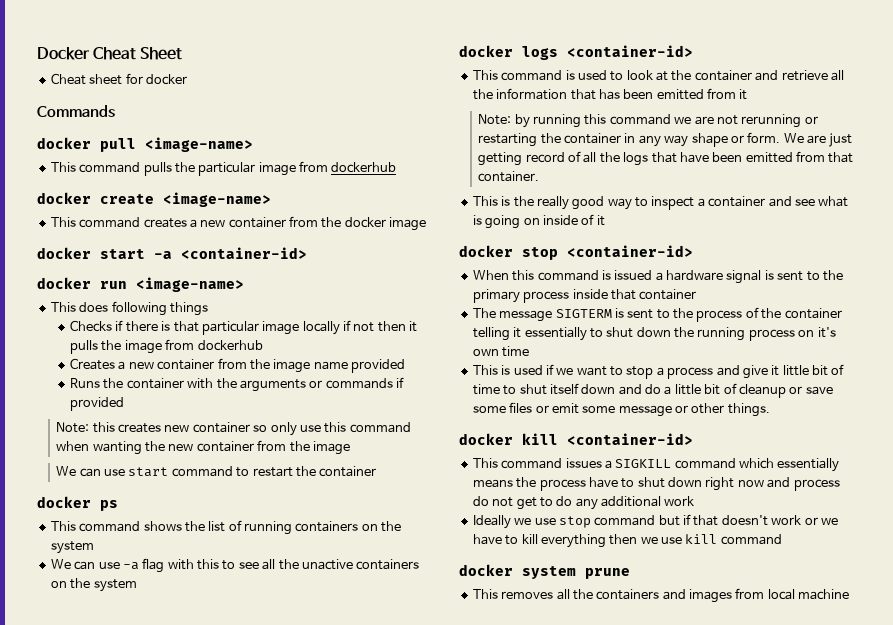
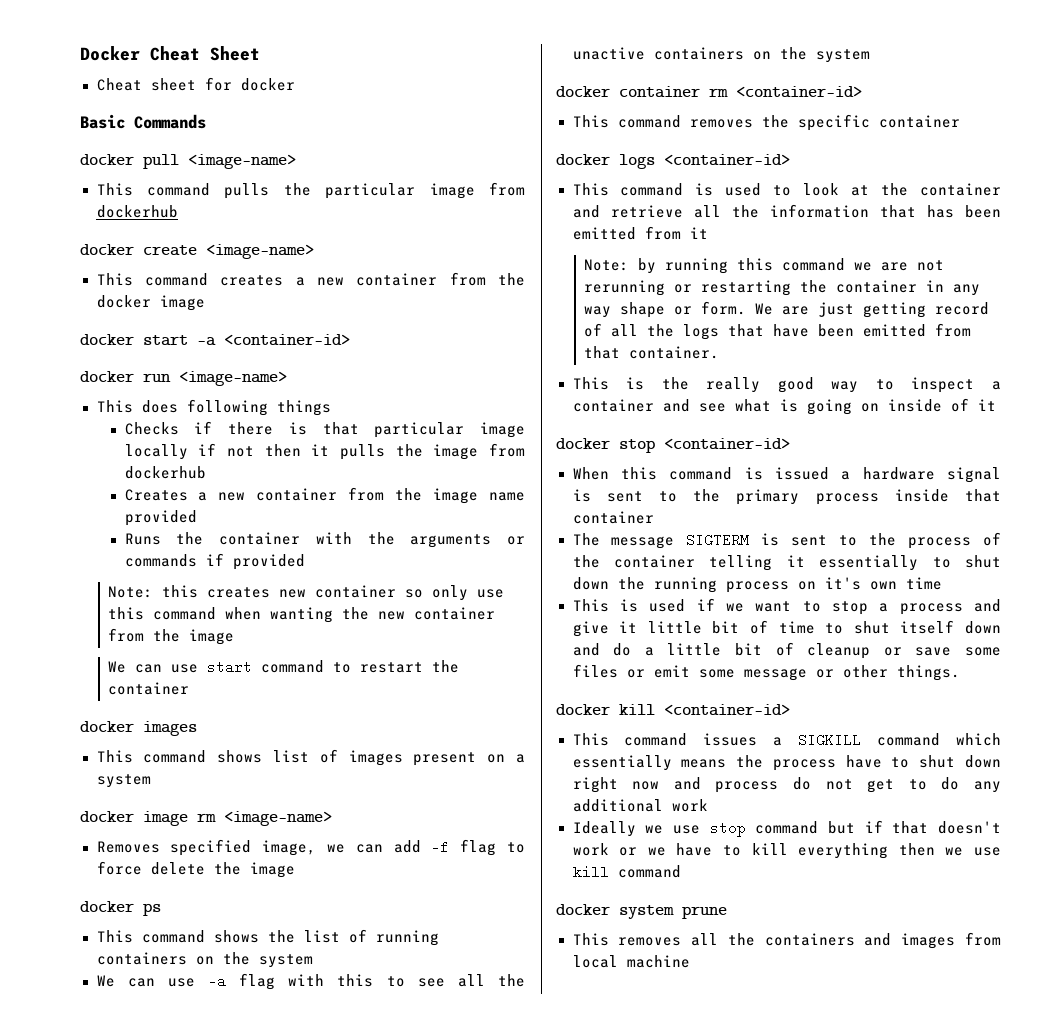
(187, 79) none -> [80,114,125,129] Basic
(377, 471) none -> [80,721,197,736] [96,749,525,766] [96,774,151,788] [80,811,332,826] [96,839,525,856] [96,861,295,878] // docker images // This command shows list of images present on a system // docker image rm <image-name> // Removes specified image, we can add -f flag to force delete the image
(137, 585) none -> [556,86,862,98] [572,114,960,131] // docker container rm <container-id> // This command removes the specific container

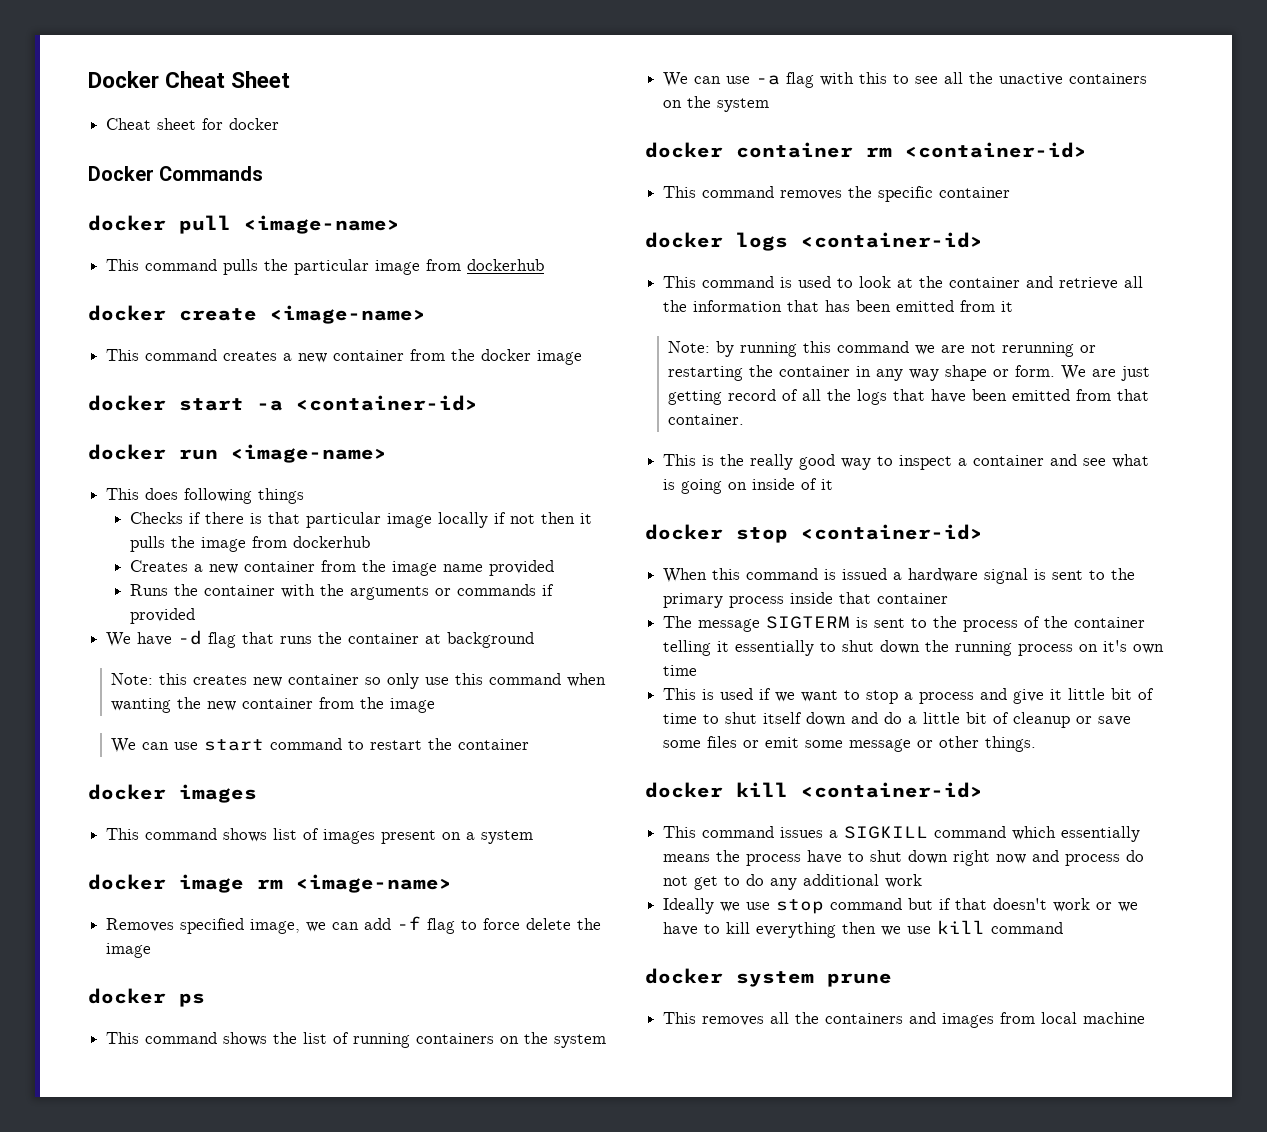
[80,114,125,129] Basic -> [88,166,154,181] Docker
(305, 562) none -> [106,630,535,648] // We have -d flag that runs the container at background

